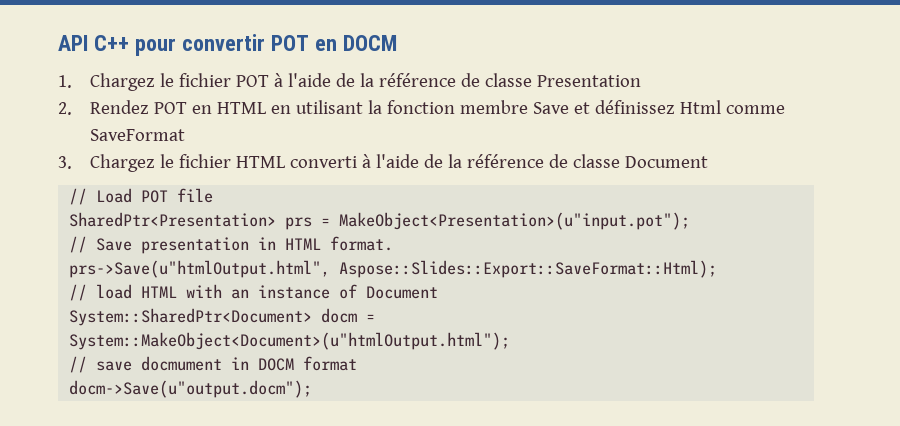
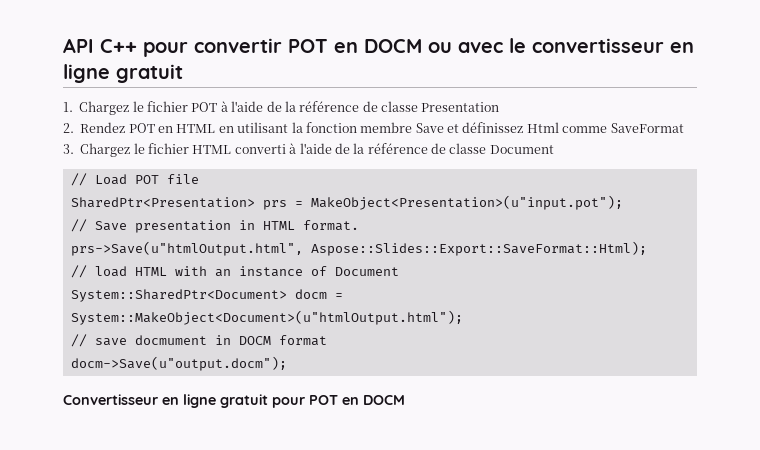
(397, 43) none -> [428,38,694,53] [63,64,183,83] ou avec le convertisseur en ligne gratuit
(313, 389) none -> [63,394,405,408] // Convertisseur en ligne gratuit pour POT en DOCM

